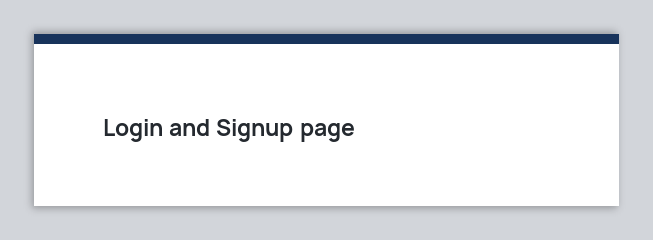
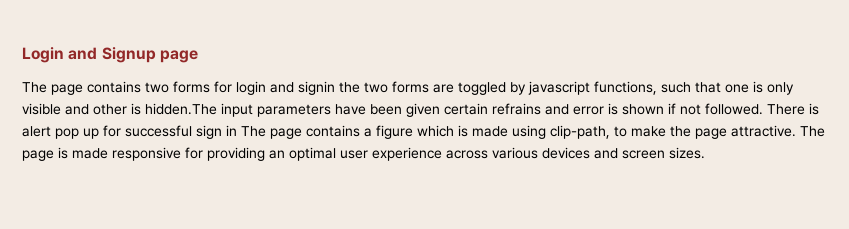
(355, 132) none -> [22,81,794,95] [22,103,819,117] [22,125,825,139] [22,147,705,161] // The page contains two forms for login and signin the two forms are toggled by javascript functions, such that one is only visible and other is hidden.The input parameters have been given certain refrains and error is shown if not followed. There is alert pop up for successful sign in The page contains a figure which is made using clip-path, to make the page attractive. The page is made responsive for providing an optimal user experience across various devices and screen sizes.

